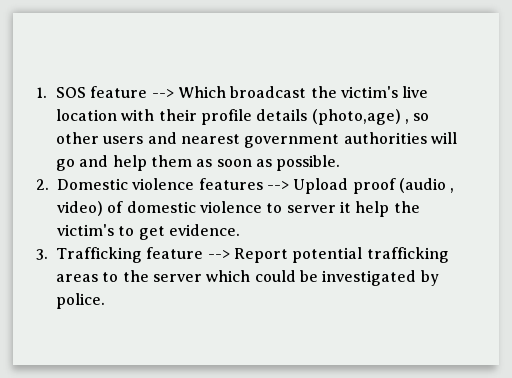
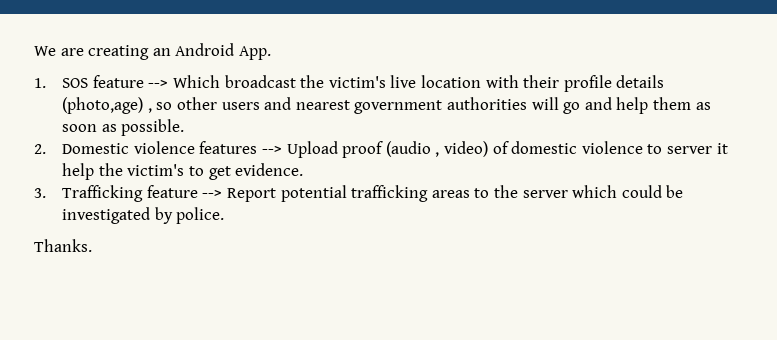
(36, 92) none -> [34,43,271,60] We are creating an Android App. //
(105, 301) none -> [34,239,92,252] // Thanks.

